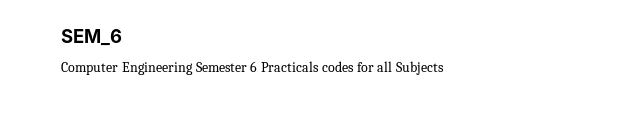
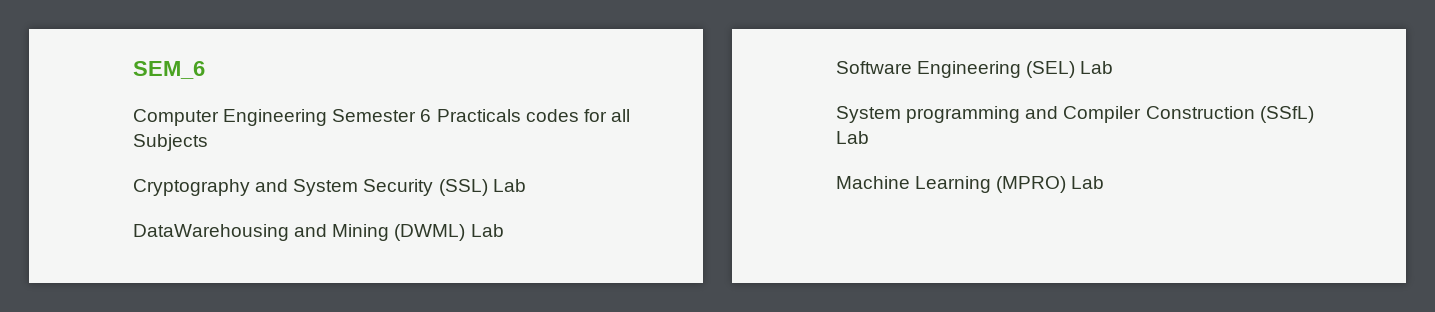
(445, 68) none -> [133,179,526,196] [133,224,504,241] [836,61,1114,78] [836,106,1314,123] [836,131,869,144] [836,176,1105,193] // Cryptography and System Security (SSL) Lab // DataWarehousing and Mining (DWML) Lab // Software Engineering (SEL) Lab // System programming and Compiler Construction (SSfL) Lab // Machine Learning (MPRO) Lab

